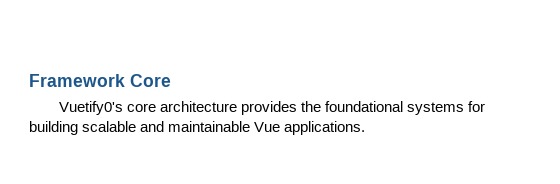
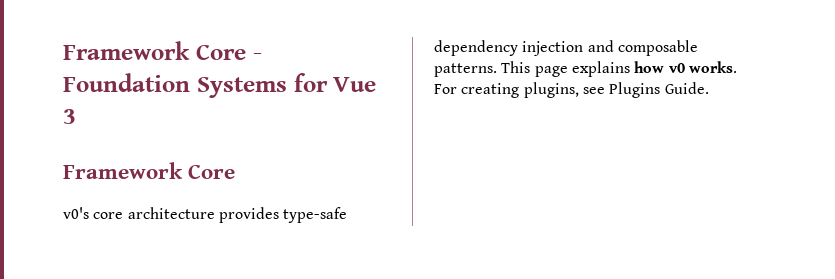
[29,74,171,87] [58,101,486,115] [29,121,366,135] Framework Core // Vuetify0's core architecture provides the foundational systems for building scalable and maintainable Vue applications. -> [63,41,262,60] [63,73,377,98] [63,109,76,124] [63,162,236,179] [63,207,348,223] [434,40,698,56] [434,61,737,77] [434,82,709,98] Framework Core - Foundation Systems for Vue 3 // Framework Core // v0's core architecture provides type-safe dependency injection and composable patterns. This page explains how v0 works. For creating plugins, see Plugins Guide.

